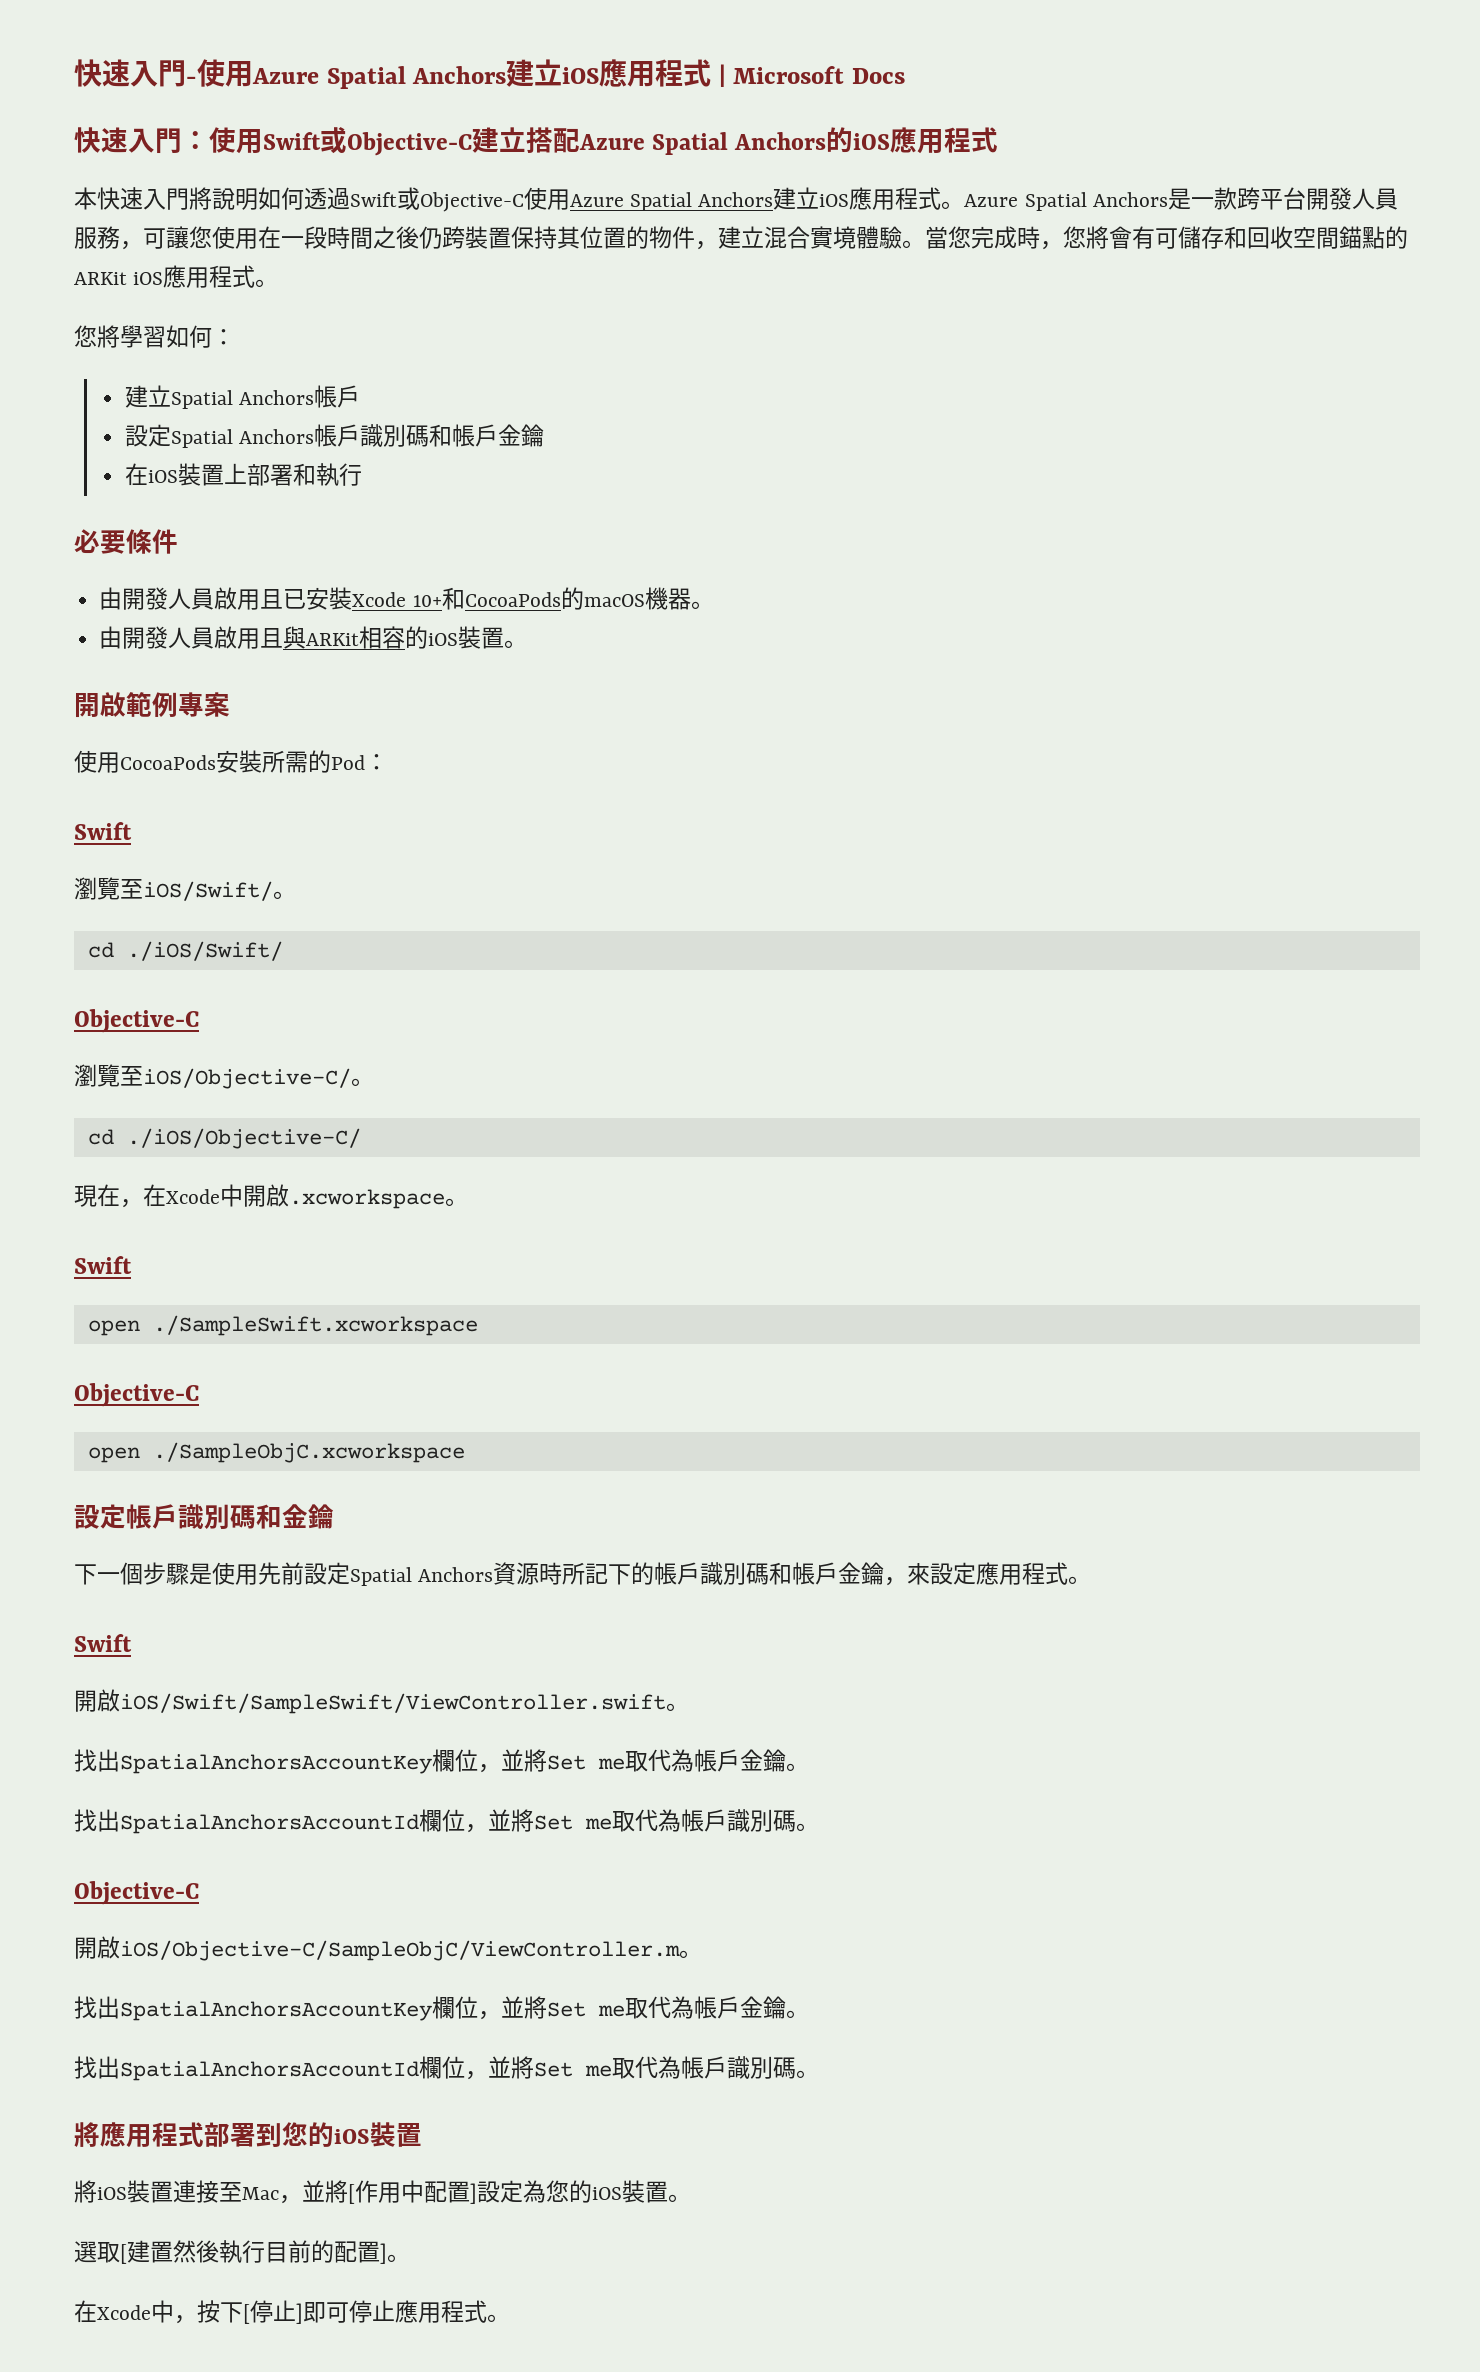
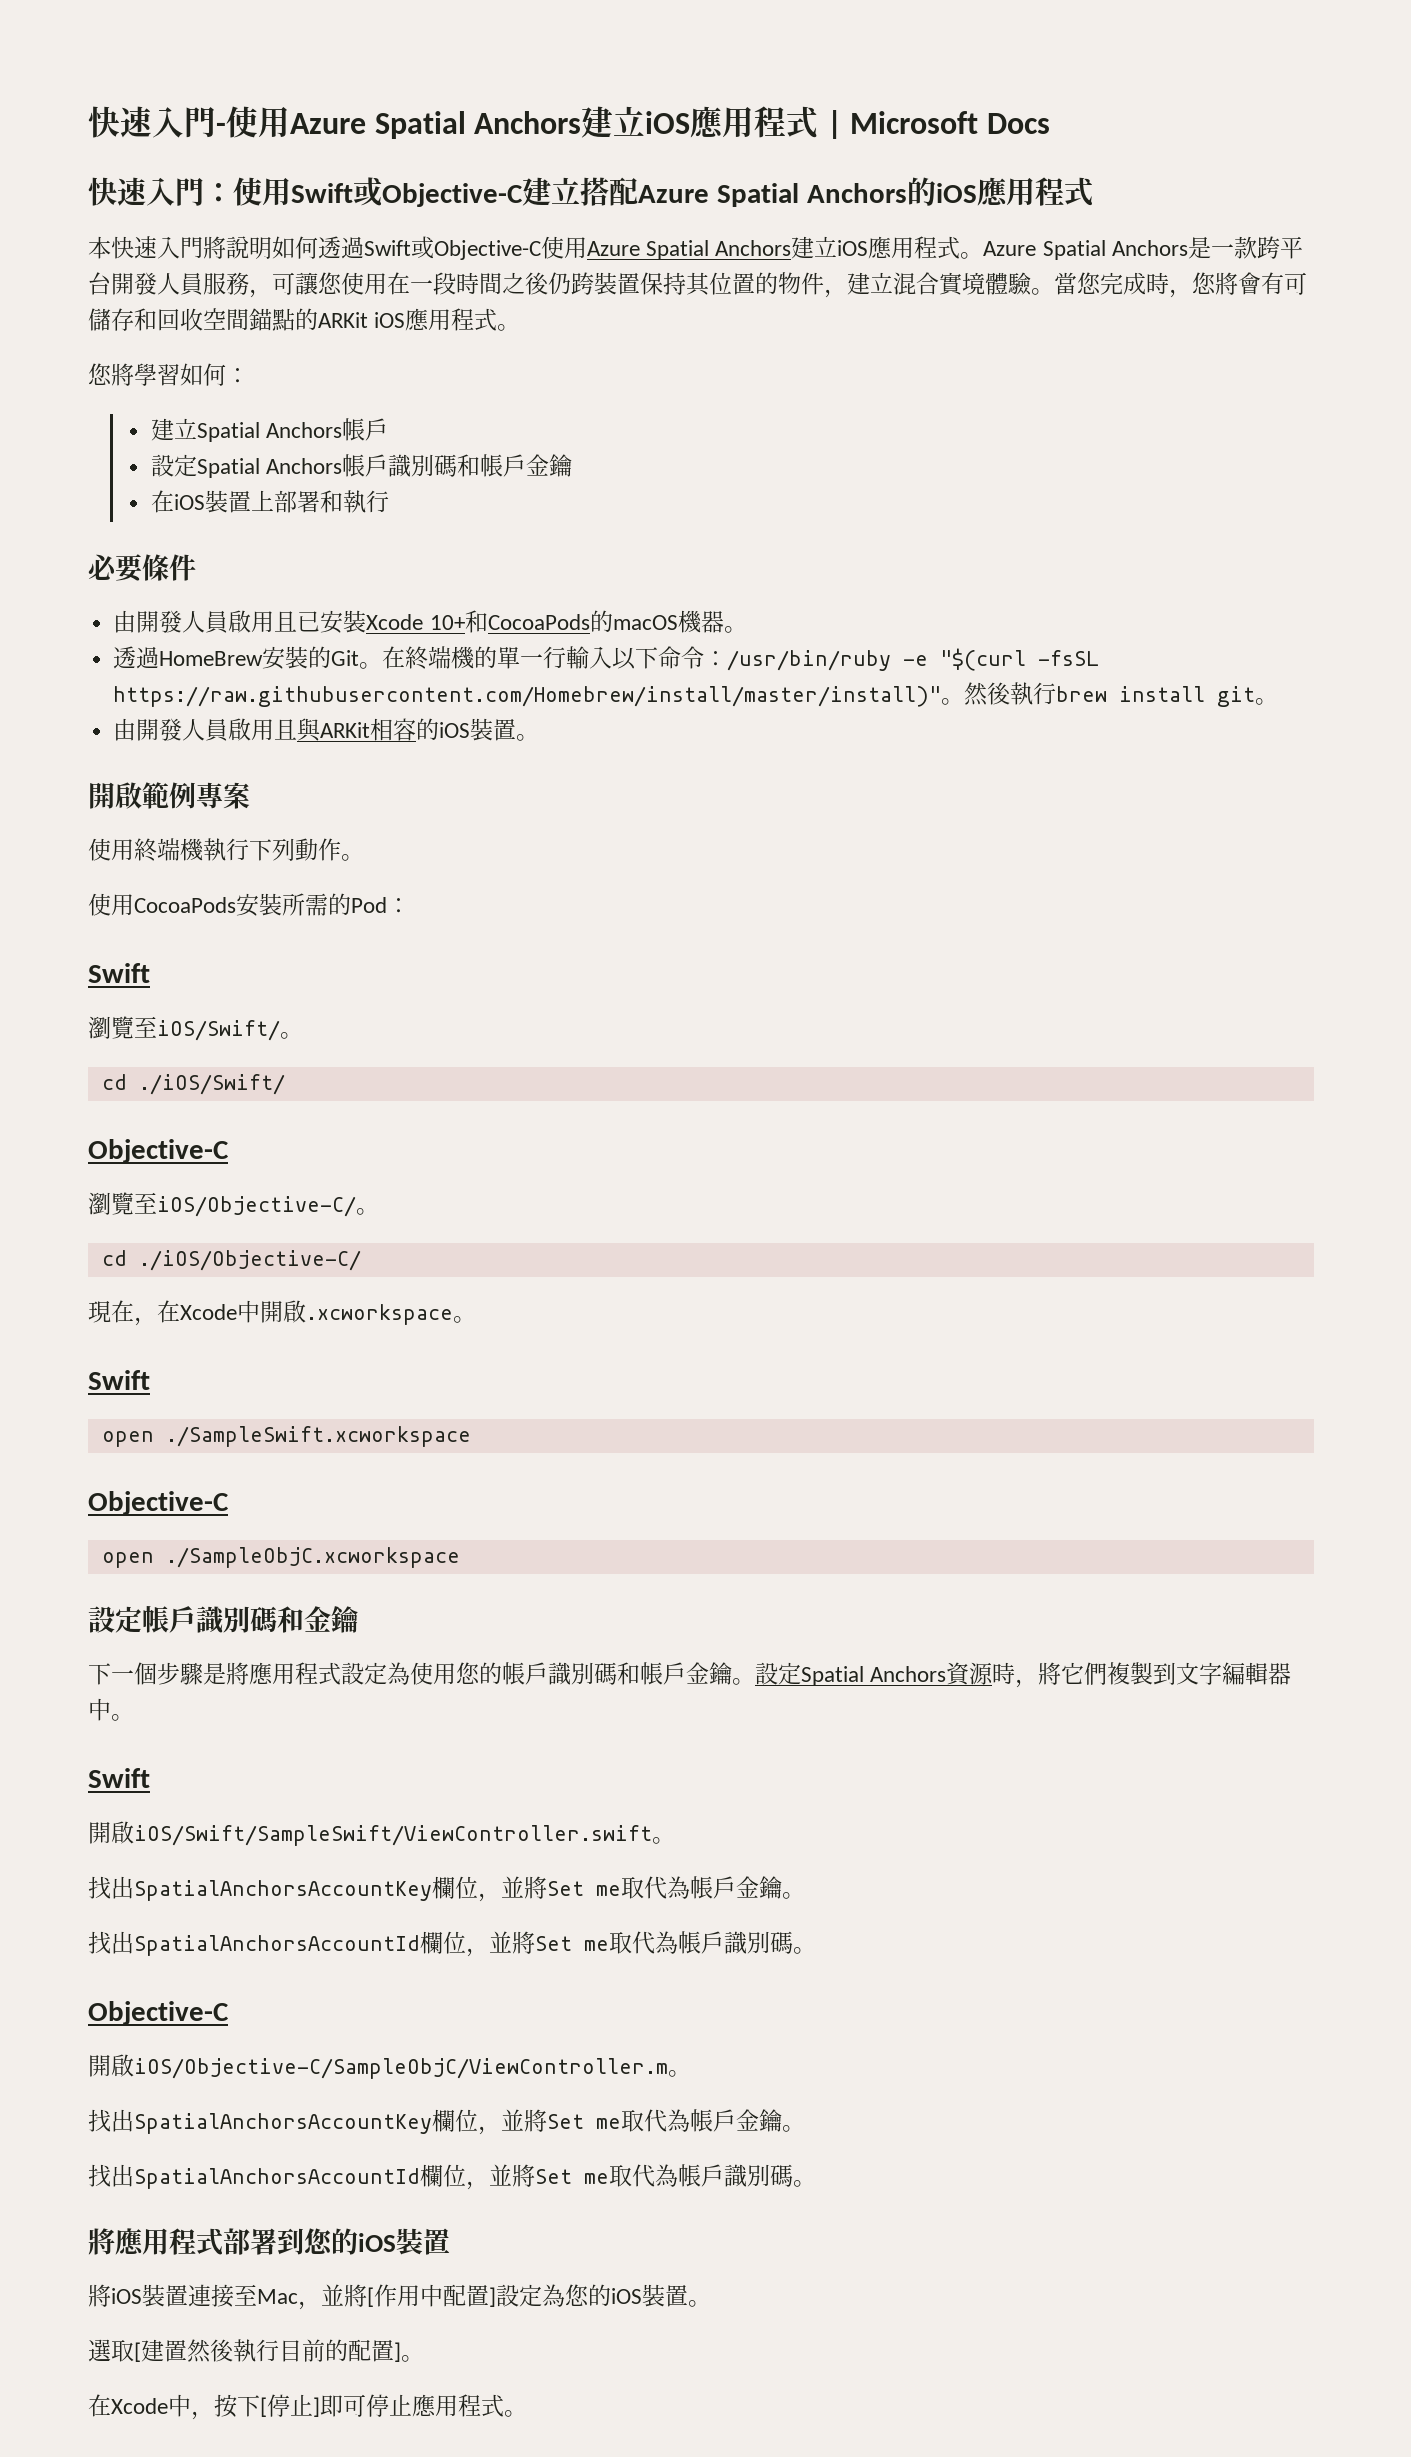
(714, 605) none -> [113,646,1100,671] [113,682,1279,707] // 透過HomeBrew安裝的Git。在終端機的單一行輸入以下命令：/usr/bin/ruby -e "$(curl -fsSL https://raw.githubusercontent.com/Homebrew/install/master/install)"。然後執行brew install git。
(230, 704) none -> [88,838,364,862] // 使用終端機執行下列動作。
[212,1562,632,1586] 使用先前設定Spatial Anchors資源時所記下 -> [226,1662,480,1685] 將應用程式設定為使用您
[884,1562,1069,1586] ，來設定應用程式 -> [732,1662,1292,1688] [88,1698,111,1721] 。設定Spatial Anchors資源時，將它們複製到文字編輯器中

